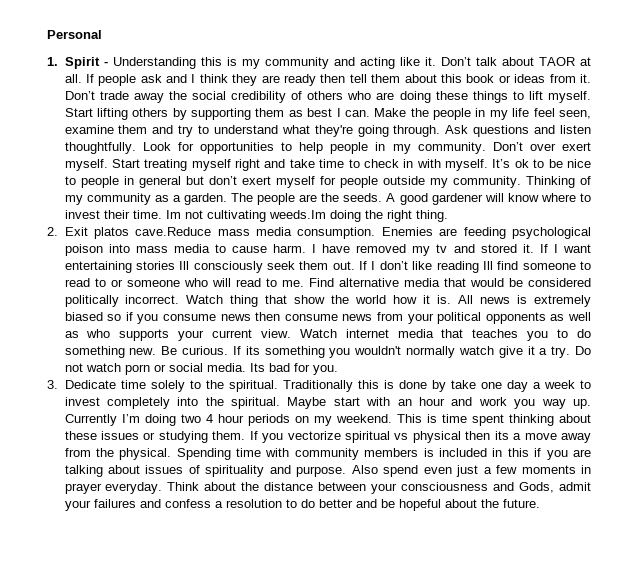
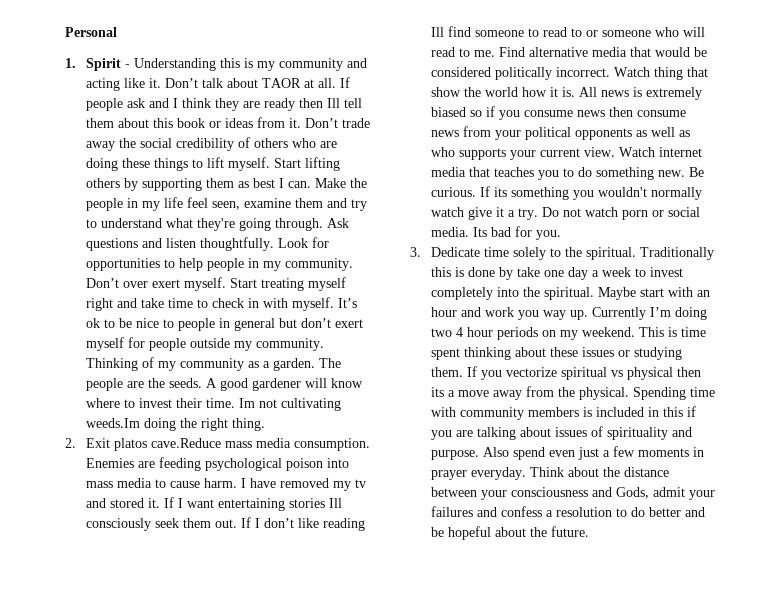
(346, 78) none -> [326,98,340,108] Ill

